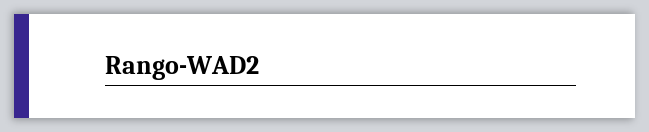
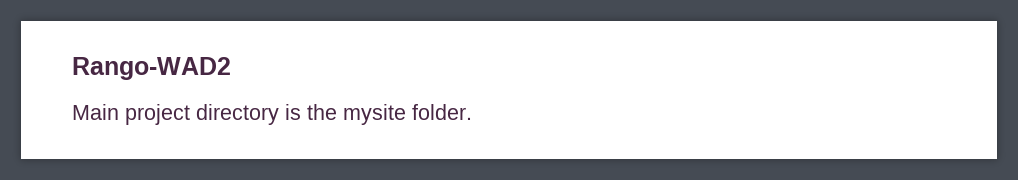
(259, 68) none -> [72,104,472,125] // Main project directory is the mysite folder.

